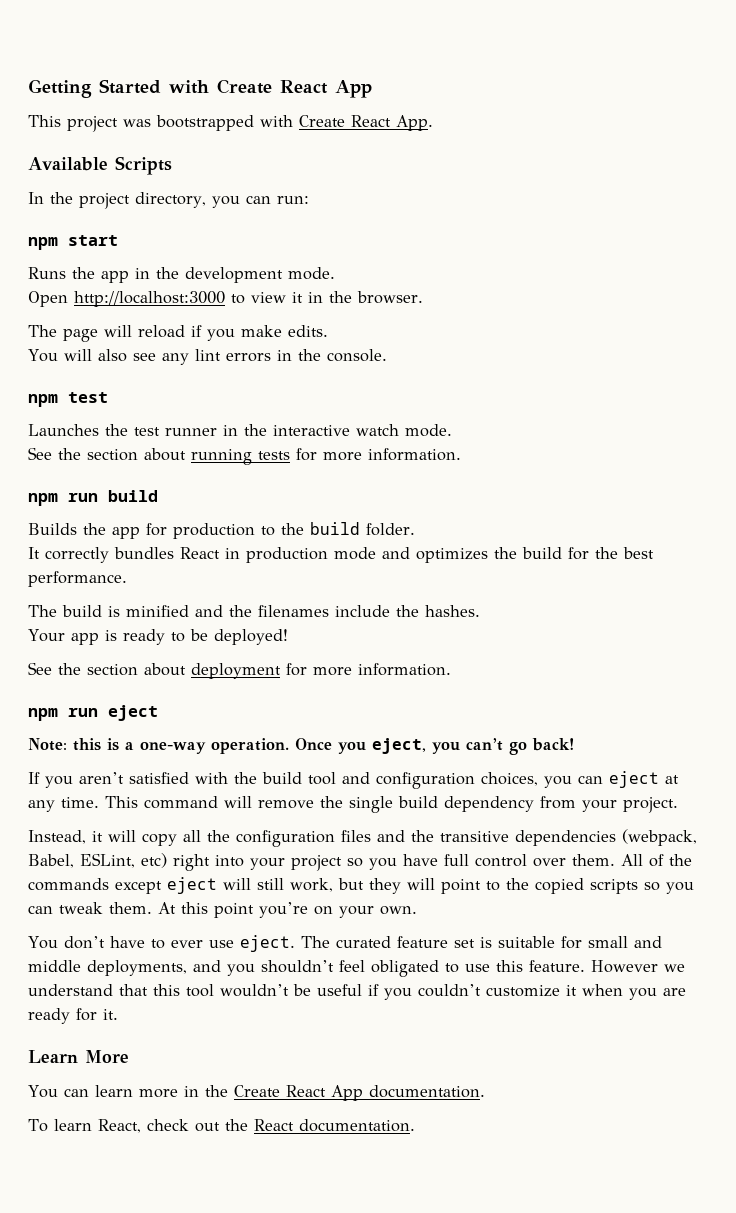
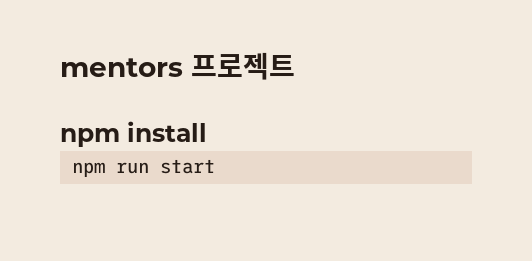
[28,79,372,98] [28,115,433,132] [28,156,172,175] [28,192,309,209] [28,235,118,250] [28,267,335,283] [28,291,423,307] [28,325,328,342] [28,349,387,365] [28,392,108,407] [28,424,452,437] [28,447,461,465] [28,490,158,506] [28,522,415,539] [28,547,654,563] [28,571,127,587] [28,605,480,617] [28,629,288,645] [28,662,451,679] [28,705,158,721] [28,738,574,755] [28,771,679,789] [28,796,678,813] [28,829,697,847] [28,853,692,871] [28,877,694,894] [28,902,417,918] [28,935,662,952] [28,960,685,977] [28,984,686,1000] [28,1008,118,1024] [28,1050,129,1063] [28,1085,485,1101] [28,1119,415,1133] Getting Started with Create React App // This project was bootstrapped with Create React App. // Available Scripts // In the project directory, you can run: // npm start // Runs the app in the development mode. // Open http://localhost:3000 to view it in the browser. // The page will reload if you make edits. // You will also see any lint errors in the console. // npm test // Launches the test runner in the interactive watch mode. // See the section about running tests for more information. // npm run build // Builds the app for production to the build folder. // It correctly bundles React in production mode and optimizes the build for the best performance. // The build is minified and the filenames include the hashes. // Your app is ready to be deployed! // See the section about deployment for more information. // npm run eject // Note: this is a one-way operation. Once you eject, you can’t go back! // If you aren’t satisfied with the build tool and configuration choices, you can eject at any time. This command will remove the single build dependency from your project. // Instead, it will copy all the configuration files and the transitive dependencies (webpack, Babel, ESLint, etc) right into your project so you have full control over them. All of the commands except eject will still work, but they will point to the copied scripts so you can tweak them. At this point you’re on your own. // You don’t have to ever use eject. The curated feature set is suitable for small and middle deployments, and you shouldn’t feel obligated to use this feature. However we understand that this tool wouldn’t be useful if you couldn’t customize it when you are ready for it. // Learn More // You can learn more in the Create React App documentation. // To learn React, check out the React documentation. -> [60,52,295,80] [60,121,207,147] [72,159,215,177] mentors 프로젝트 // npm install // npm run start

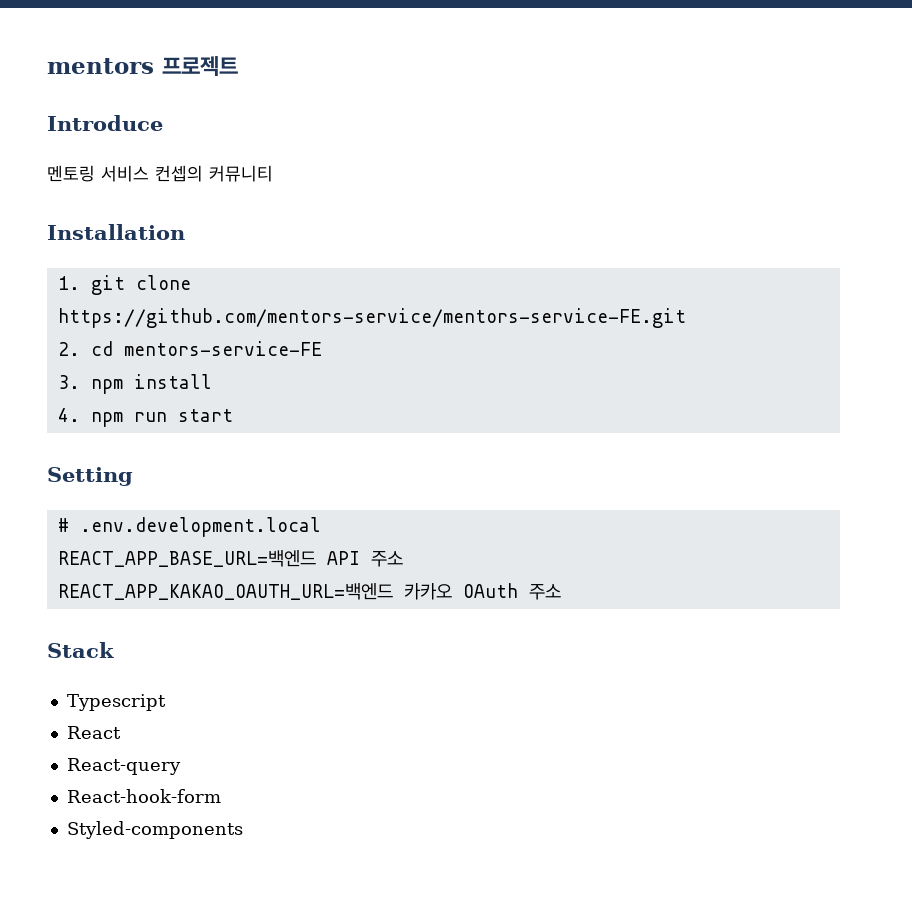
(295, 66) none -> [47,115,163,131] [47,165,273,182] [47,224,185,240] [57,275,191,295] [57,308,686,328] [57,341,322,356] [57,375,80,389] Introduce // 멘토링 서비스 컨셉의 커뮤니티 // Installation // 1. git clone https://github.com/mentors-service/mentors-service-FE.git // 2. cd mentors-service-FE // 3.
(207, 131) none -> [57,408,80,422] 4.
(215, 166) none -> [47,467,133,486] [57,517,321,537] [57,550,403,567] [57,583,561,600] [47,642,114,658] [66,694,166,711] [66,726,121,739] [66,758,181,775] [66,789,221,803] [66,821,243,839] // Setting // # .env.development.local // REACT_APP_BASE_URL=백엔드 API 주소 // REACT_APP_KAKAO_OAUTH_URL=백엔드 카카오 OAuth 주소 // Stack // Typescript // React // React-query // React-hook-form // Styled-components

